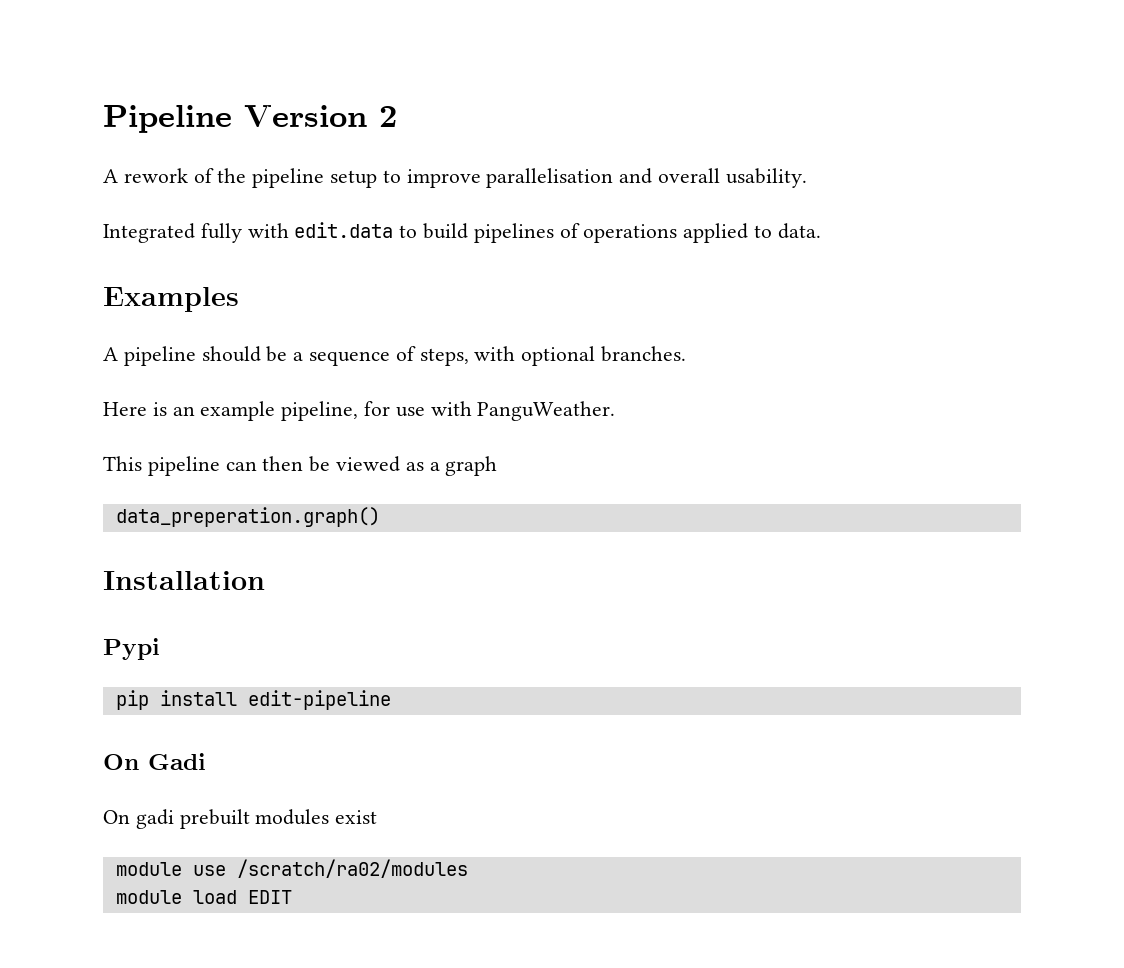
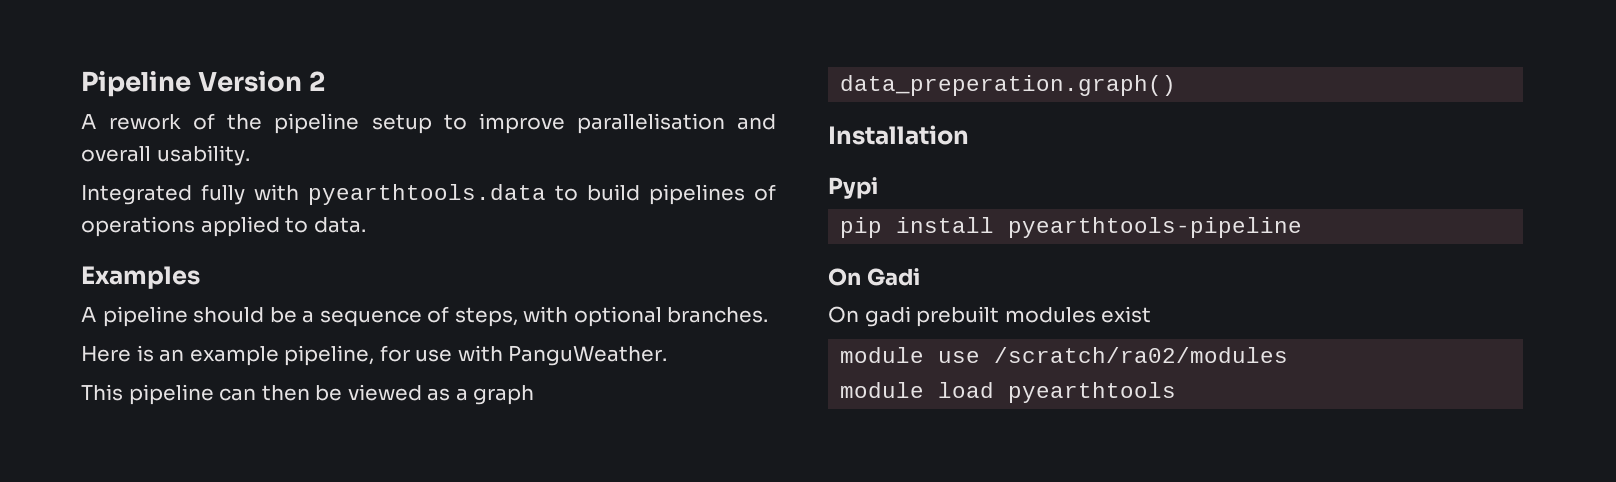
[294,222,394,238] edit.data -> [308,184,546,205] pyearthtools.data
[247,690,391,710] edit-pipeline -> [1008,217,1303,238] pyearthtools-pipeline
[247,890,292,904] EDIT -> [1008,382,1177,403] pyearthtools

